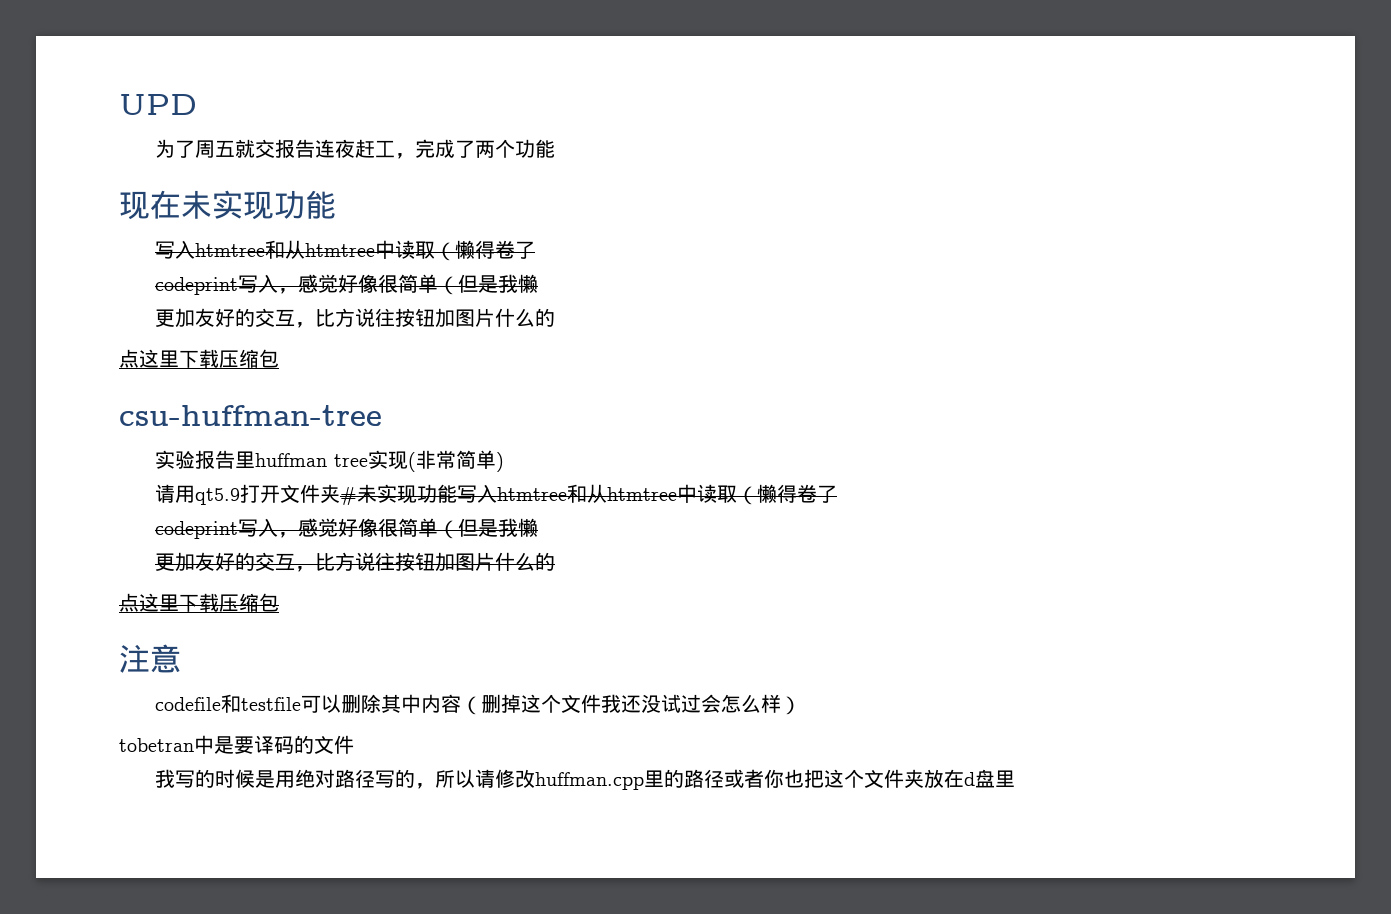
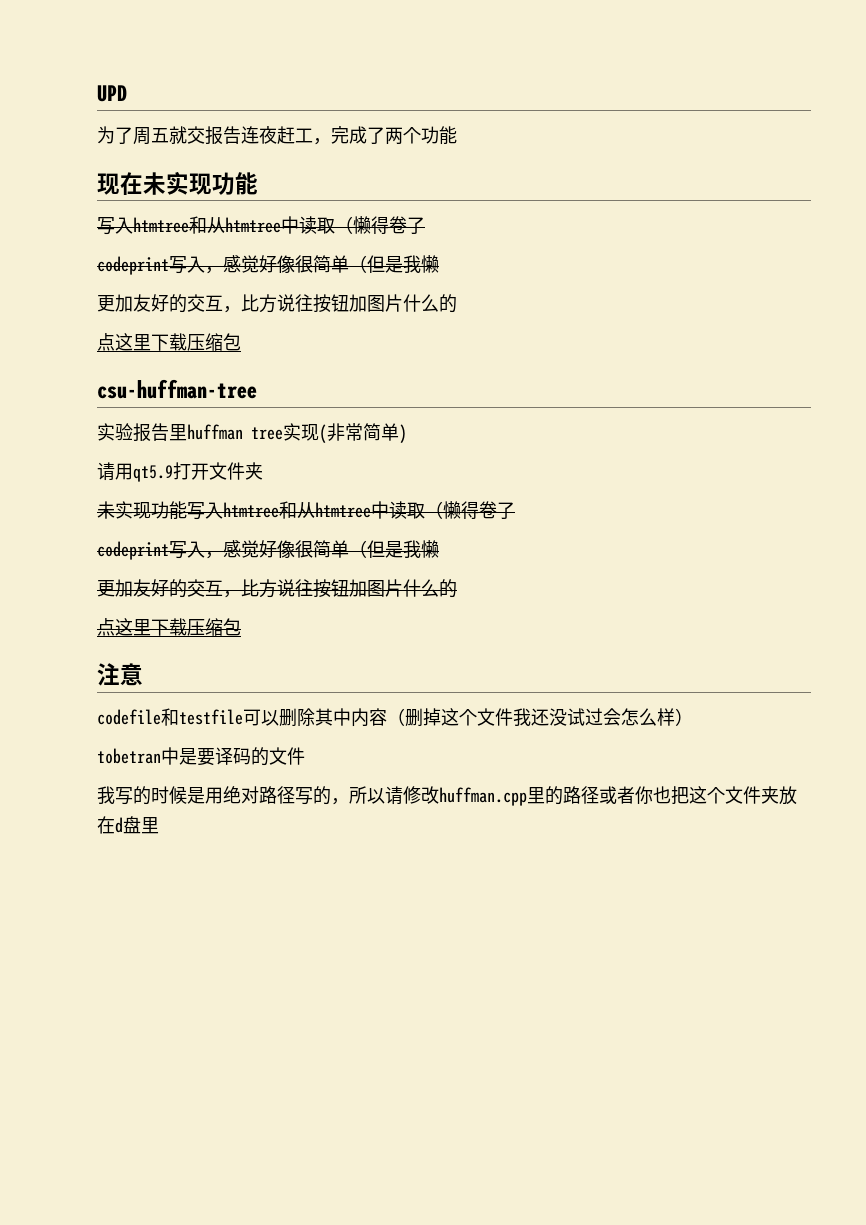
[340,487,358,505] # -> (263, 471) //

